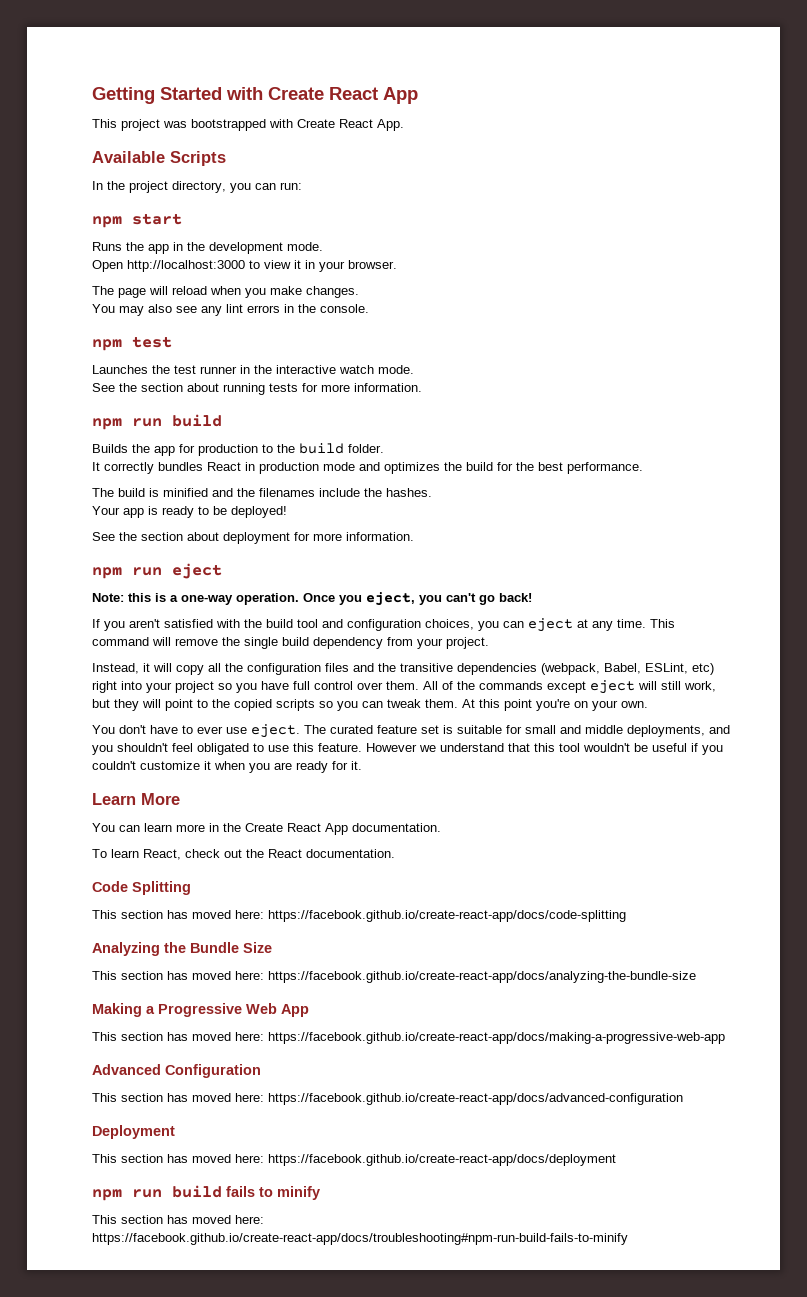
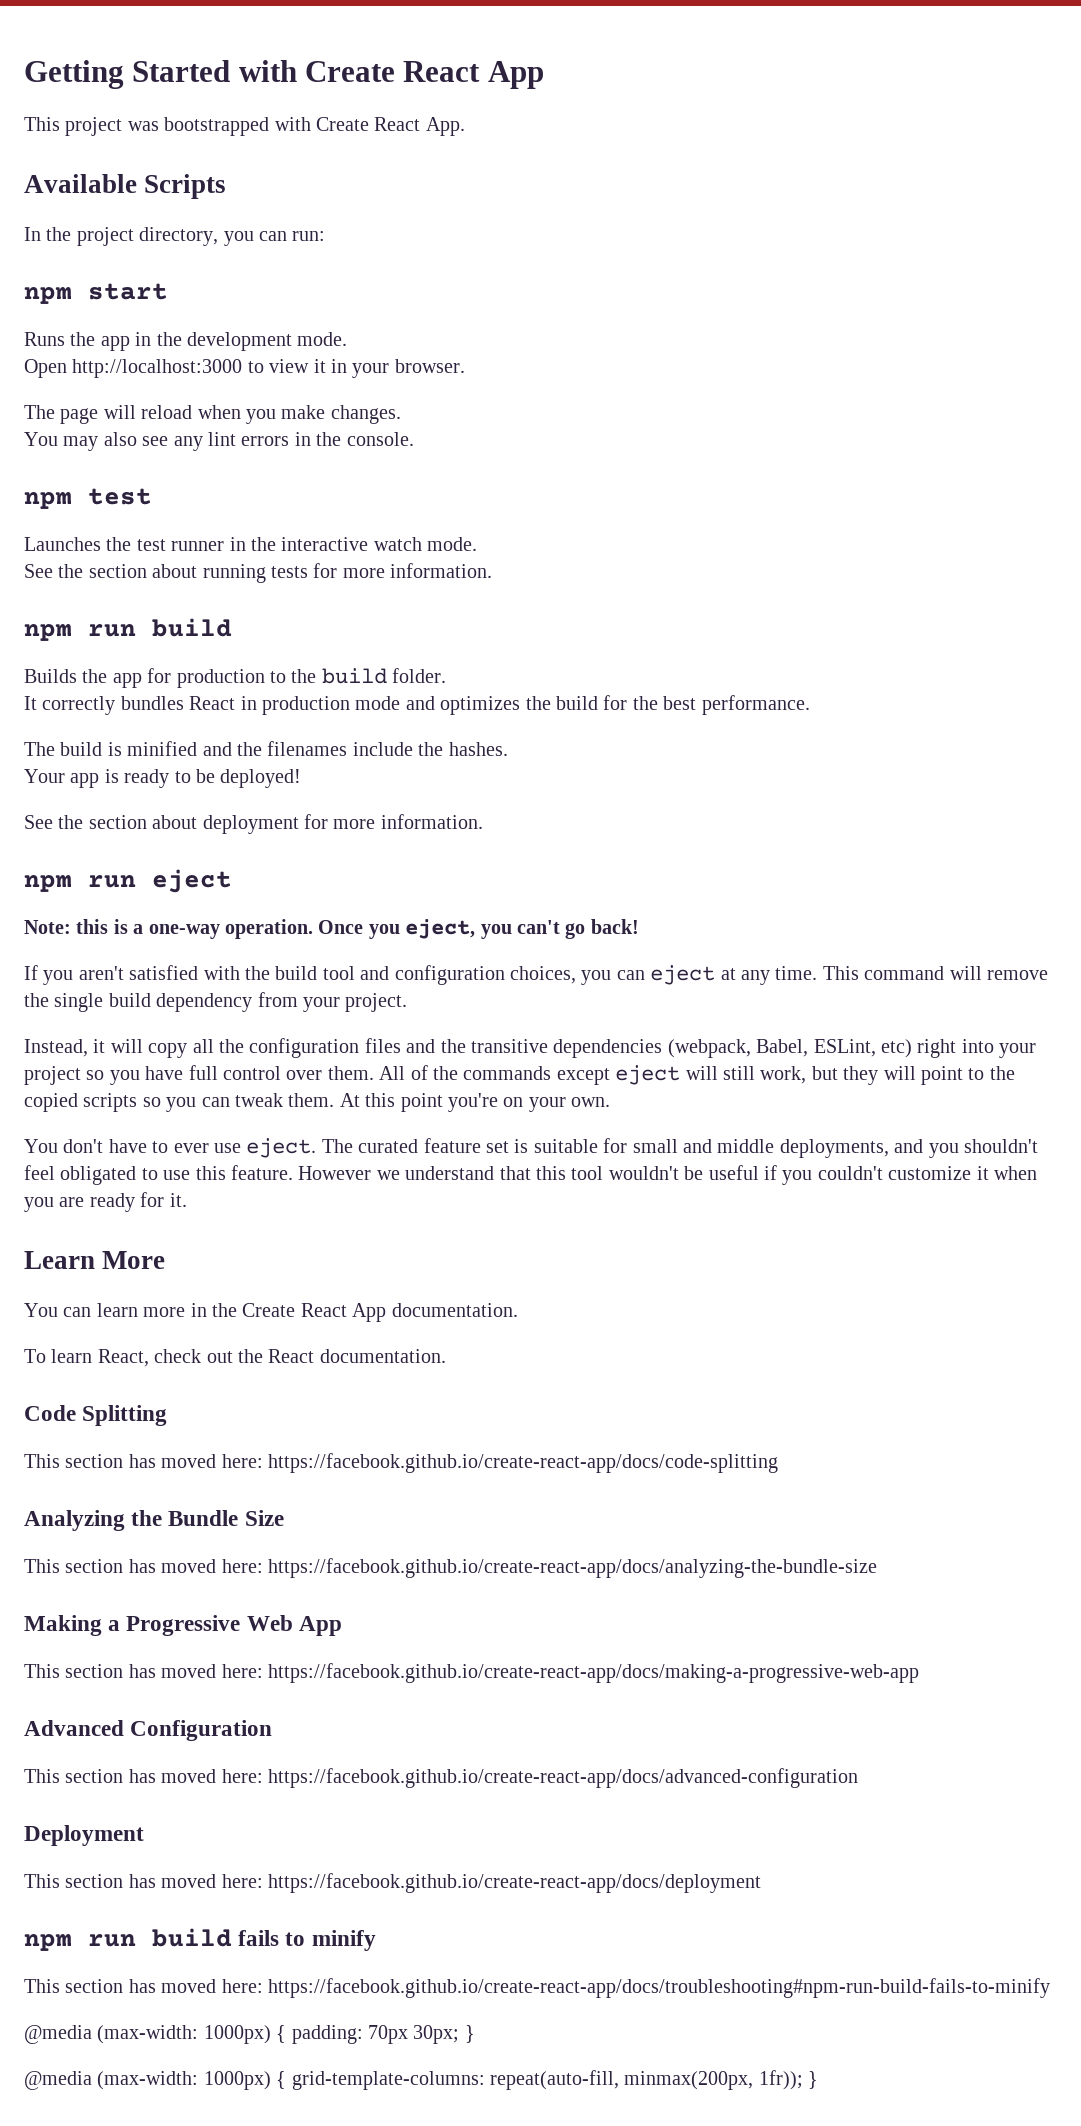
(628, 1239) none -> [24,2025,475,2044] [24,2070,819,2090] // @media (max-width: 1000px) { padding: 70px 30px; } // @media (max-width: 1000px) { grid-template-columns: repeat(auto-fill, minmax(200px, 1fr)); }

